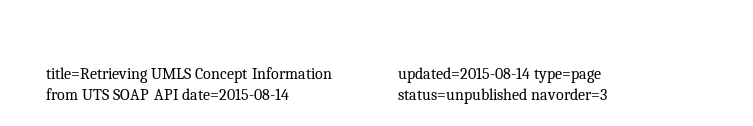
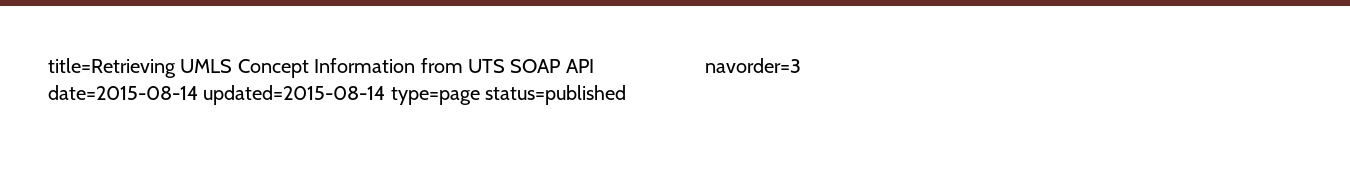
[398,88,527,104] status=unpublished -> [485,85,627,105] status=published

